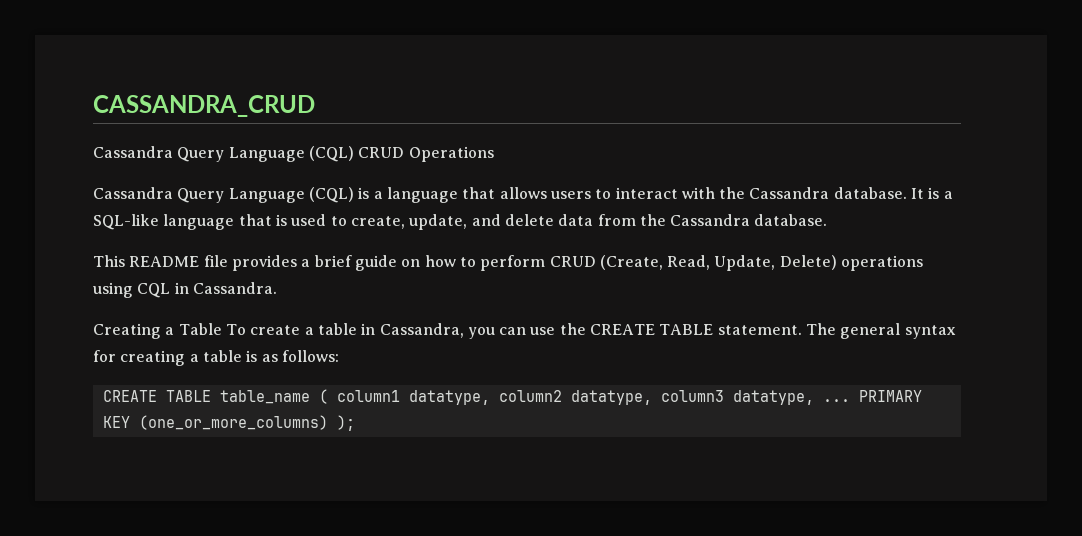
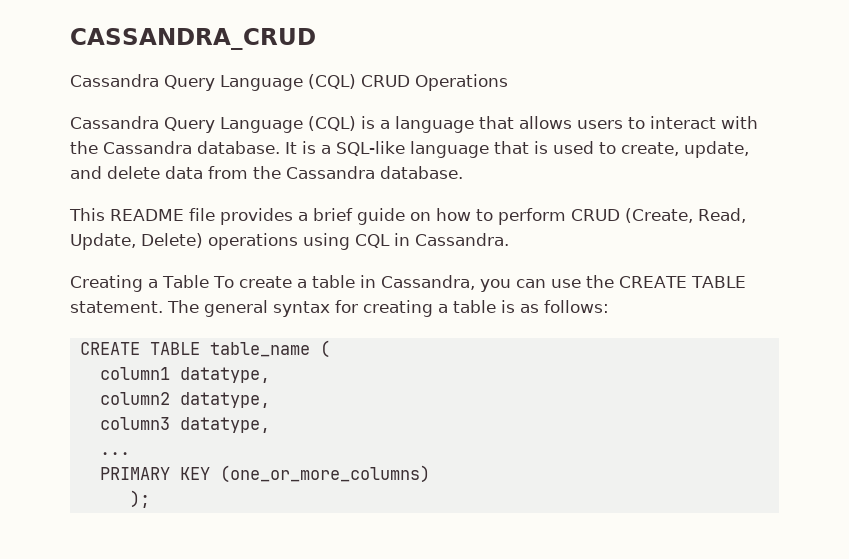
(328, 396) none -> (330, 349) //
(490, 397) none -> (270, 375) //
(652, 397) none -> (270, 400) //
(814, 397) none -> (270, 425) //
(850, 400) none -> (130, 453) //
(328, 422) none -> (430, 474) //

